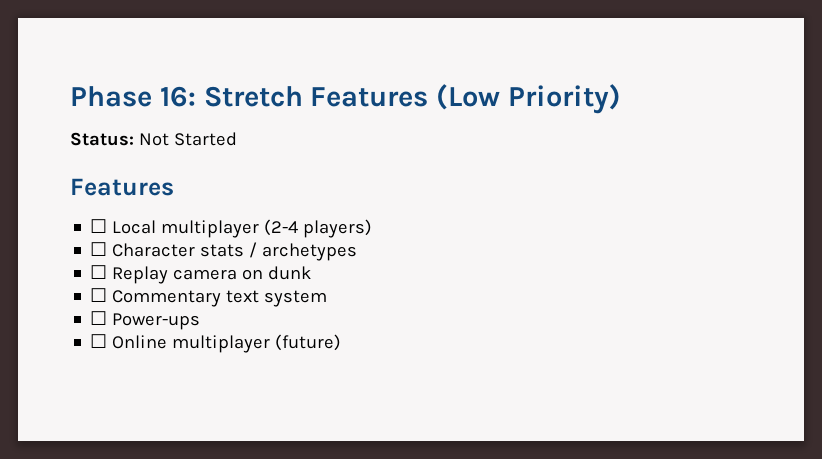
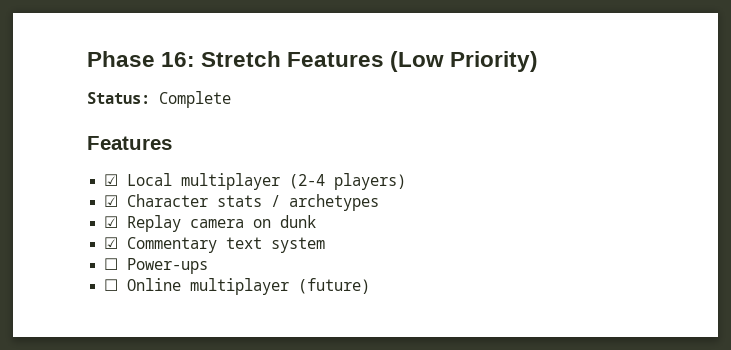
[138,132,237,146] Not Started -> [159,91,231,108] Complete
[90,219,108,233] ☐ -> [104,174,119,186] ☑
[90,242,108,256] ☐ -> [104,195,119,207] ☑
[90,265,108,279] ☐ -> [104,216,119,228] ☑
[90,288,108,302] ☐ -> [104,237,119,249] ☑

